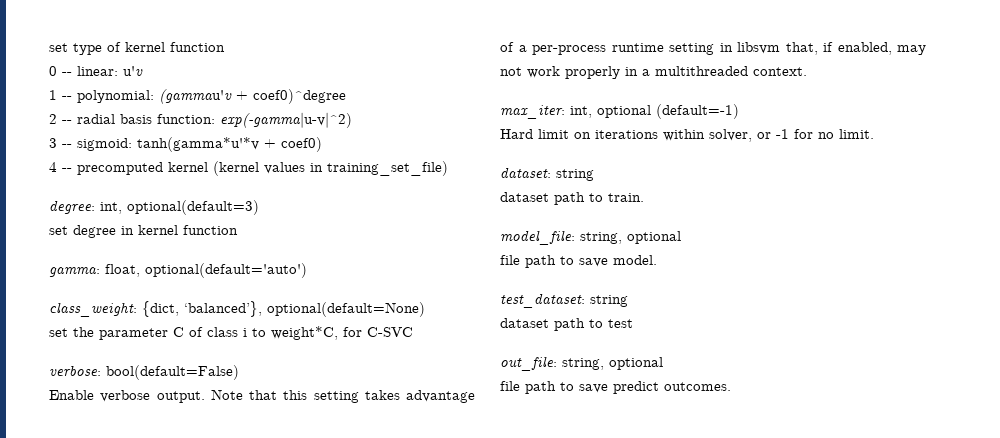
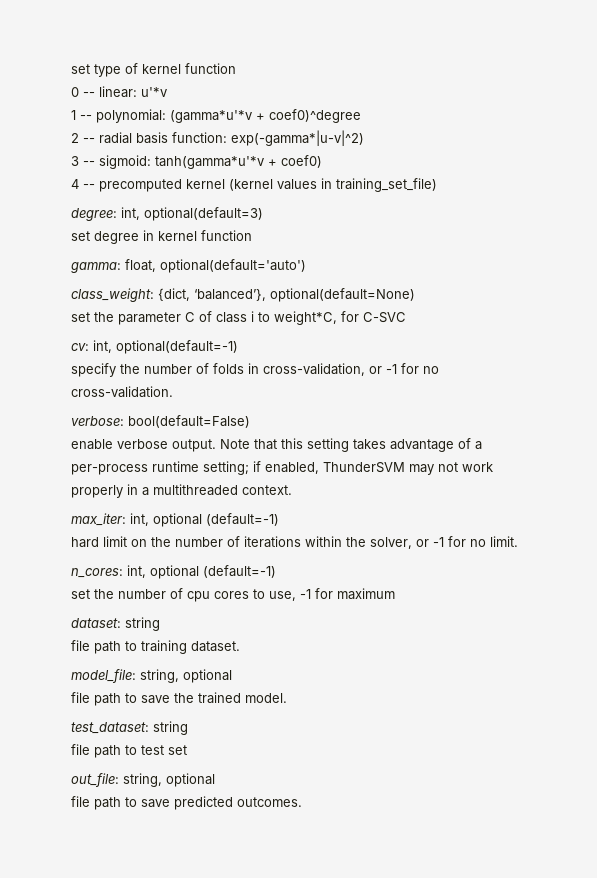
[123,66,143,76] u'v -> [141,87,167,97] u'*v
[159,89,232,104] (gammau'v -> [170,110,252,123] (gamma*u'*v
[220,112,352,128] exp(-gamma|u-v|^2) -> [231,130,364,146] exp(-gamma*|u-v|^2)
(413, 332) none -> [71,340,238,354] [71,363,439,377] [71,386,173,398] // cv: int, optional(default=-1) // specify the number of folds in cross-validation, or -1 for no cross-validation.
[49,390,94,400] Enable -> [71,439,113,450] enable
[669,42,818,55] setting in libsvm that, -> [203,461,249,475] setting;
(892, 48) none -> [323,462,405,473] ThunderSVM
[500,129,533,139] Hard -> [71,537,99,548] hard
(591, 135) none -> [151,536,240,547] the number of
(705, 135) none -> [346,537,366,547] the
(874, 134) none -> [71,565,276,579] [71,588,395,602] // n_cores: int, optional (default=-1) // set the number of cpu cores to use, -1 for maximum
[500,192,644,205] dataset path to train. -> [71,640,240,654] file path to training dataset.
(608, 262) none -> [174,692,241,704] the trained
[500,318,549,328] dataset -> [71,744,90,755] file
(633, 323) none -> [168,745,187,755] set
[613,381,659,394] predict -> [174,796,233,810] predicted

